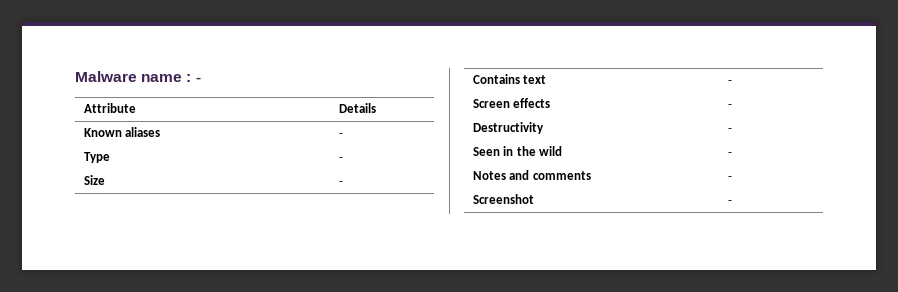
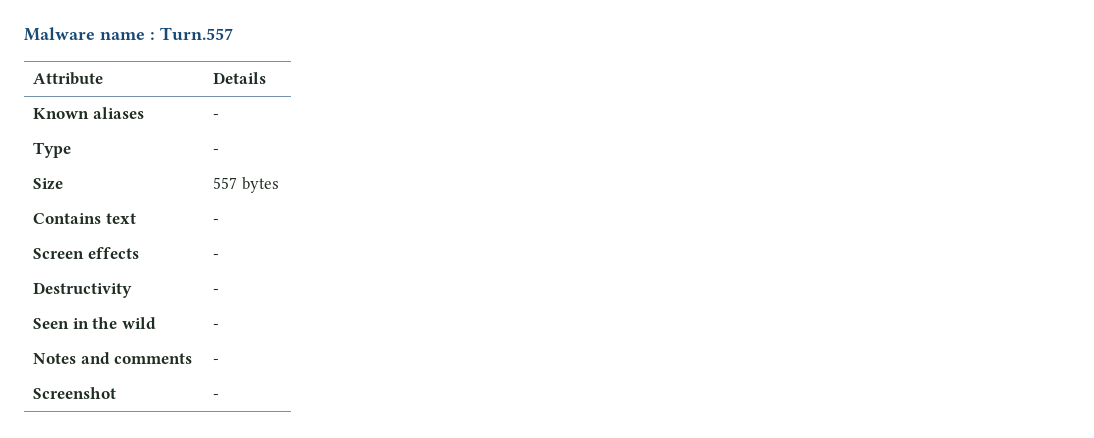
[195,77,201,82] - -> [160,27,233,40] Turn.557
[338,181,343,185] - -> [213,177,279,193] 557 bytes

